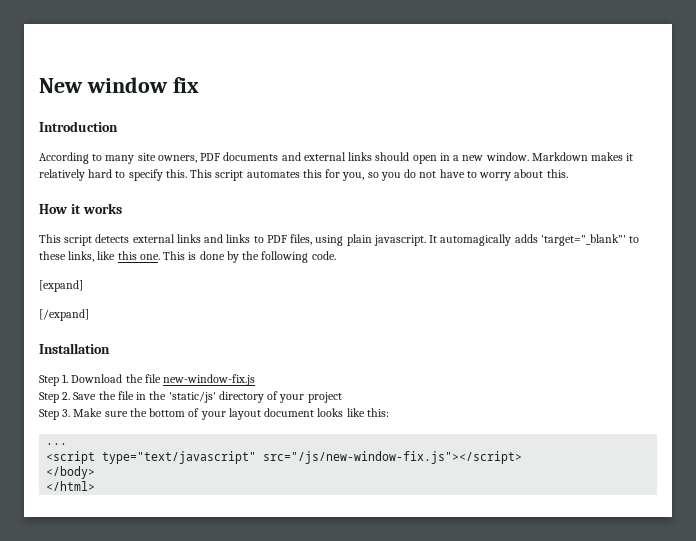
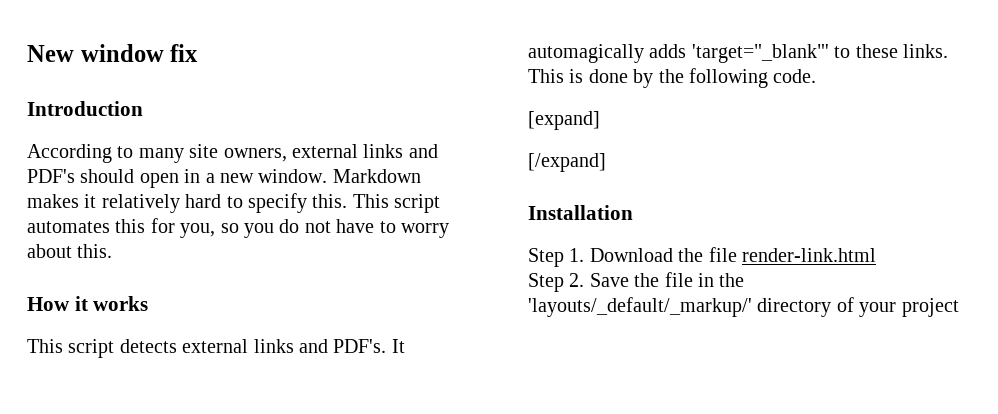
[200,152,373,161] PDF documents and external links -> [292,144,438,158] [27,169,75,183] external links and PDF's
[226,234,426,246] links to PDF files, using plain javascript. -> [333,339,387,353] PDF's.
[68,251,160,262] links, like this one. -> [903,44,948,58] links.
[163,374,256,386] new-window-fix.js -> [742,248,876,262] render-link.html
[168,391,216,403] 'static/js' -> [528,297,752,317] 'layouts/_default/_markup/'
[39,408,389,420] [46,443,68,445] [46,451,523,464] [46,466,96,479] [46,481,96,491] // Step 3. Make sure the bottom of your layout document looks like this: // ... // <script type="text/javascript" src="/js/new-window-fix.js"></script> // </body> // </html> -> (959, 307) none

